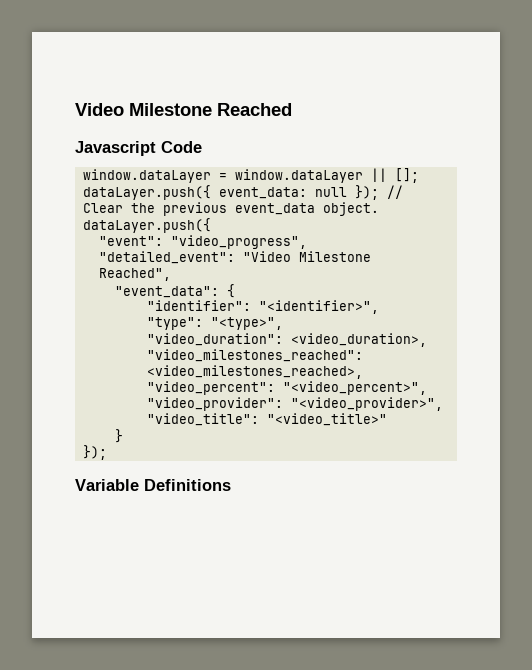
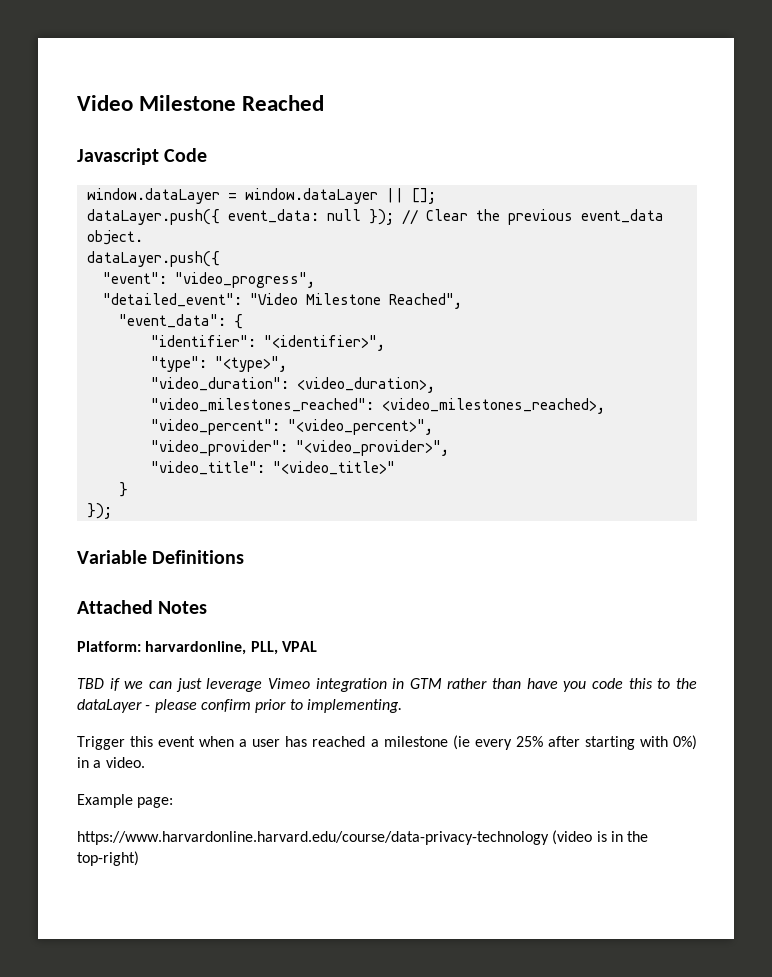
(231, 485) none -> [77,600,208,614] [77,641,317,655] [77,678,697,692] [77,699,402,713] [77,735,697,750] [77,757,145,768] [77,794,174,808] [77,830,649,845] [77,851,139,866] // Attached Notes // Platform: harvardonline, PLL, VPAL // TBD if we can just leverage Vimeo integration in GTM rather than have you code this to the dataLayer - please confirm prior to implementing. // Trigger this event when a user has reached a milestone (ie every 25% after starting with 0%) in a video. // Example page: // https://www.harvardonline.harvard.edu/course/data-privacy-technology (video is in the top-right)

